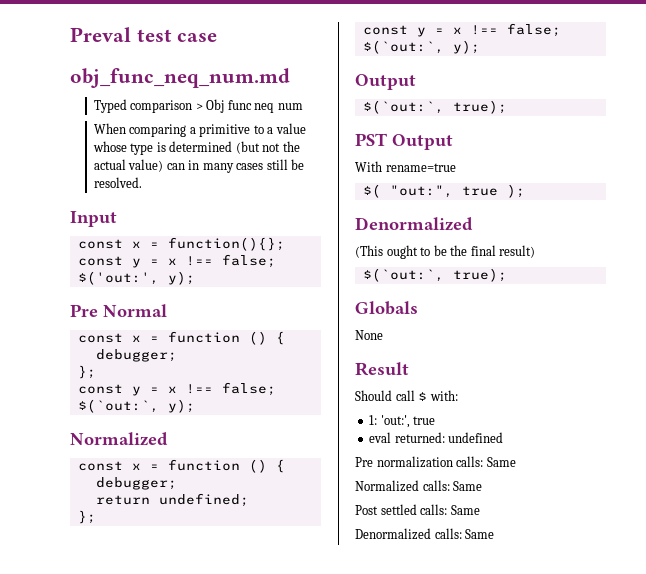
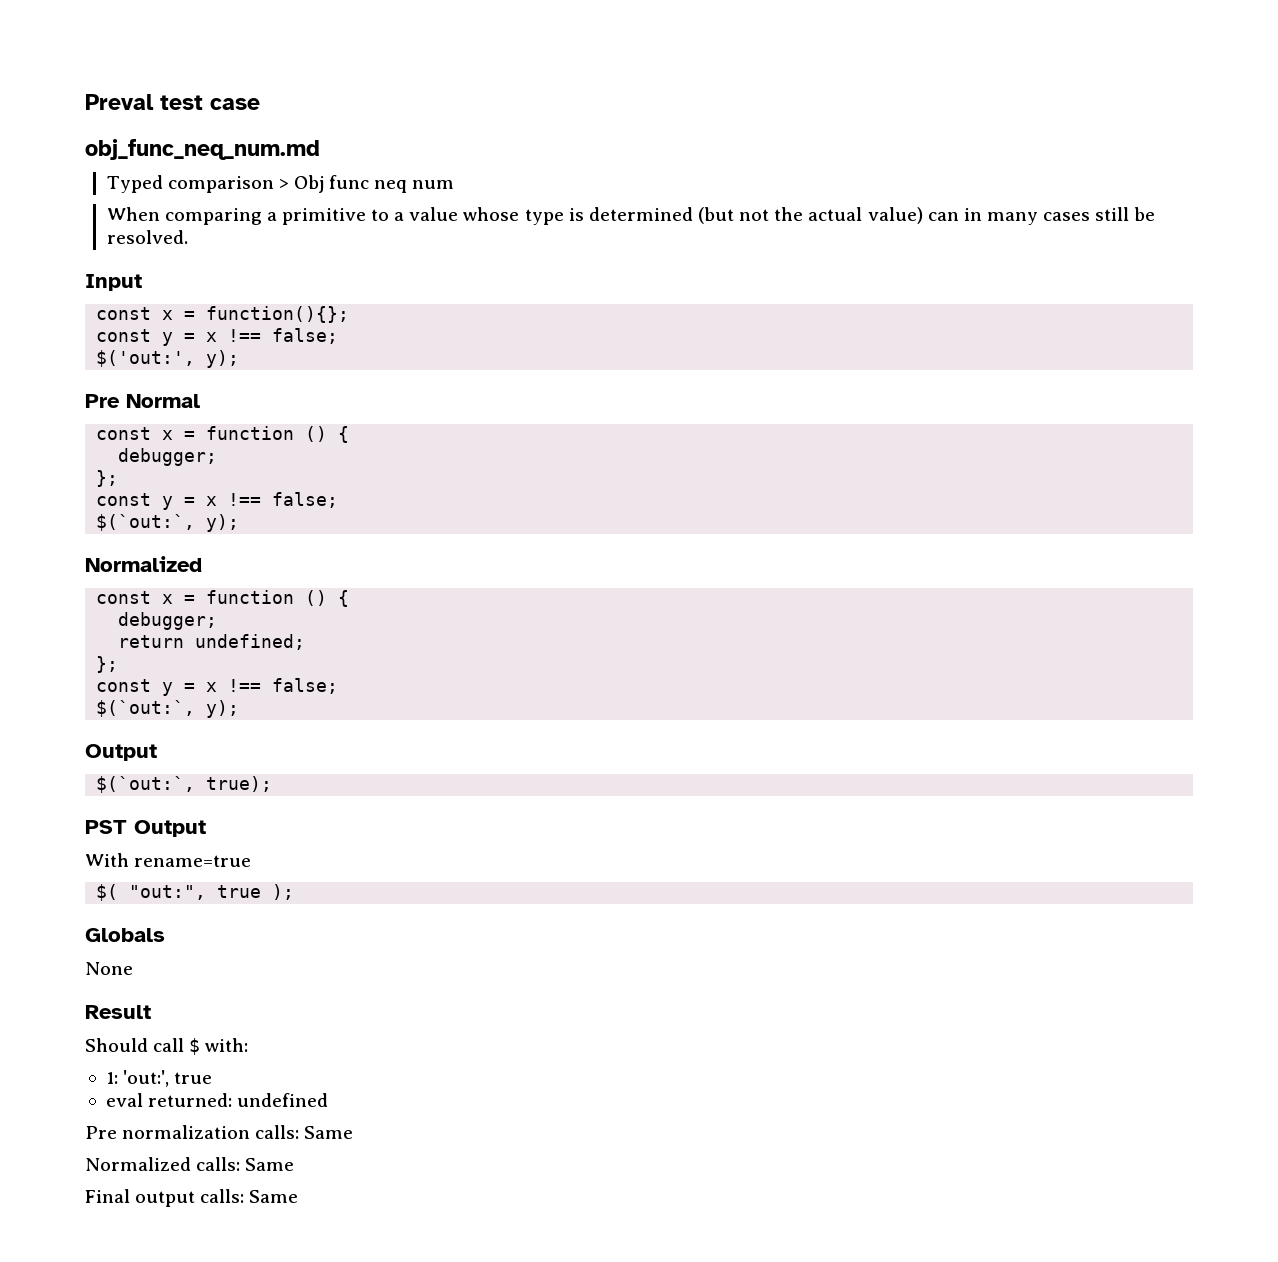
[355,217,473,231] [355,245,536,259] [362,268,507,282] // Denormalized // (This ought to be the final result) // $(`out:`, true); -> (295, 892) none
[355,504,480,515] [355,528,495,540] Post settled calls: Same // Denormalized calls: Same -> [85,1189,299,1207] Final output calls: Same

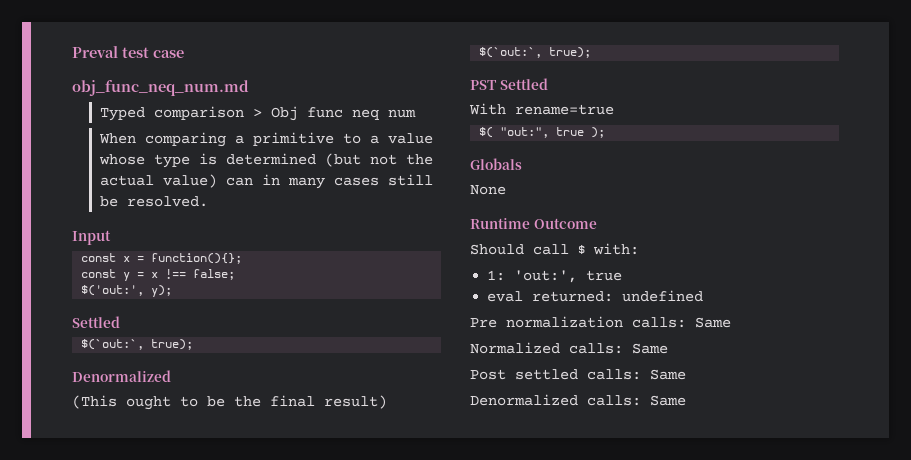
[85,394,200,408] [96,426,350,443] [118,448,218,466] [96,470,119,487] [96,492,339,510] [96,514,240,532] [85,556,202,572] [96,590,350,607] [118,612,218,630] [118,634,306,650] [96,656,119,673] [96,678,339,696] [96,700,240,718] [85,744,157,761] Pre Normal // const x = function () { // debugger; // }; // const y = x !== false; // $(`out:`, y); // Normalized // const x = function () { // debugger; // return undefined; // }; // const y = x !== false; // $(`out:`, y); // Output -> [72,316,120,328] [81,339,194,350] [72,370,171,382] [72,395,387,410] Settled // $(`out:`, true); // Denormalized // (This ought to be the final result)
[134,820,206,837] Output -> [499,78,548,90] Settled
[85,1005,151,1019] Result -> [470,218,597,229] Runtime Outcome
[85,1189,299,1207] Final output calls: Same -> [470,369,686,380] [470,394,686,406] Post settled calls: Same // Denormalized calls: Same

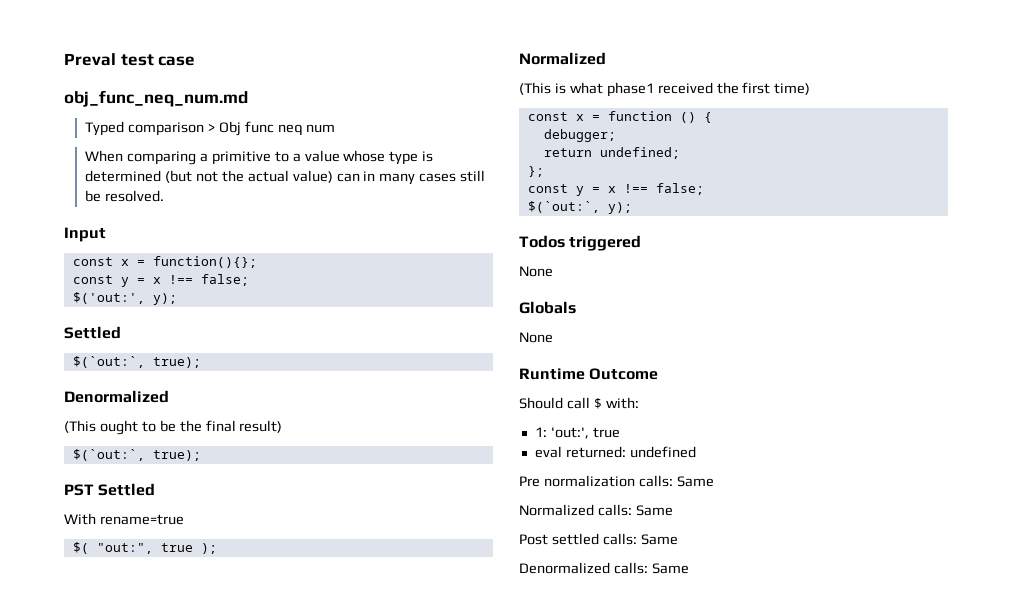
(606, 132) none -> [519,52,606,65] [519,82,811,97] [527,111,712,123] [543,129,616,142] [543,147,680,159] [527,166,544,177] [527,183,704,196] [527,201,632,214] [519,235,642,251] [519,266,553,277] // Normalized // (This is what phase1 received the first time) // const x = function () { // debugger; // return undefined; // }; // const y = x !== false; // $(`out:`, y); // Todos triggered // None

